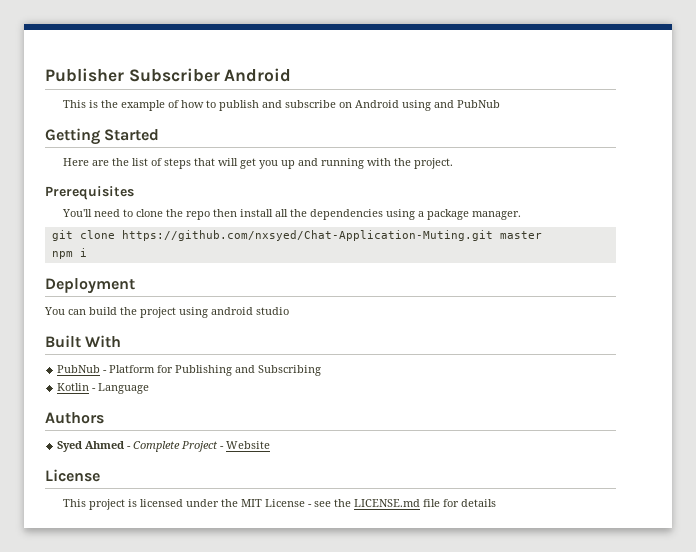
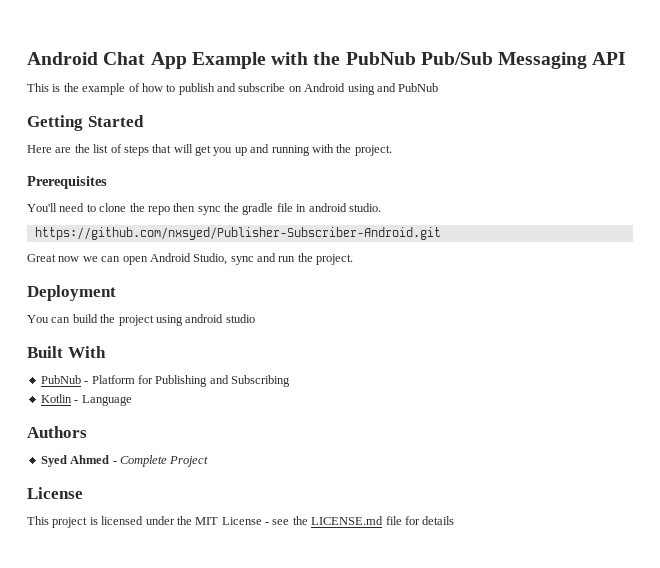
[45,68,292,82] Publisher Subscriber Android -> [27,52,627,69] Android Chat App Example with the PubNub Pub/Sub Messaging API
[240,209,522,220] [51,230,542,241] [51,248,87,259] install all the dependencies using a package manager. // git clone https://github.com/nxsyed/Chat-Application-Muting.git master // npm i -> [197,203,381,215] [34,227,441,240] [27,253,354,265] sync the gradle file in android studio. // https://github.com/nxsyed/Publisher-Subscriber-Android.git // Great now we can open Android Studio, sync and run the project.
[220,441,271,449] - Website -> (209, 461) none

